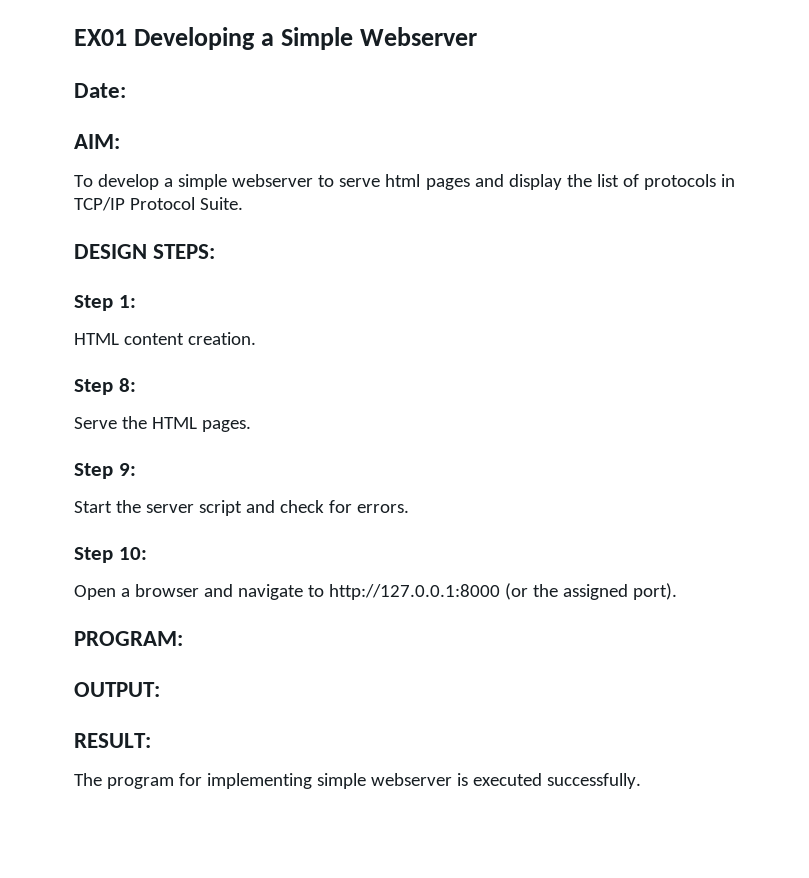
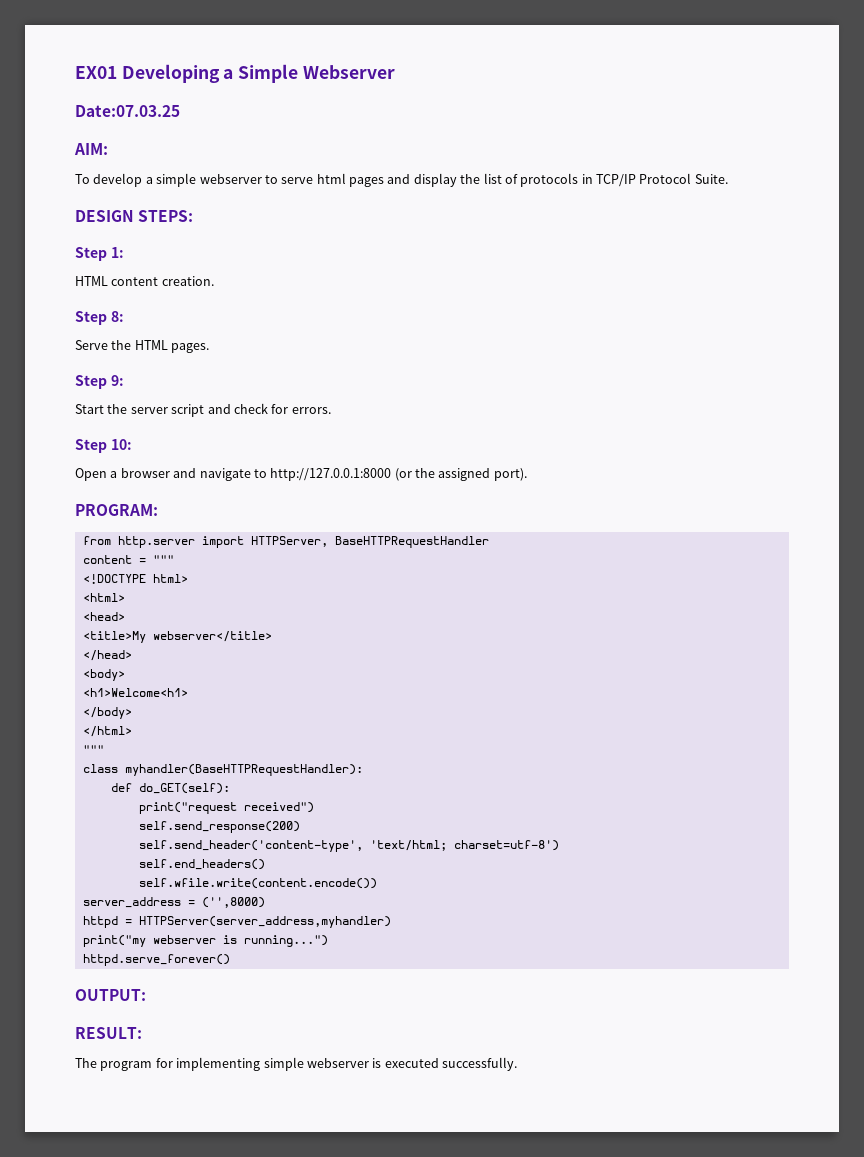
[74,83,126,98] Date: -> [75,105,180,117] Date:07.03.25
(183, 638) none -> [82,536,489,548] [82,555,174,564] [82,574,188,584] [82,593,125,602] [82,612,125,621] [82,631,272,643] [82,650,132,661] [82,669,125,681] [82,688,188,697] [82,707,132,719] [82,726,132,737] [82,745,104,754] [82,764,363,776] [110,783,230,794] [138,802,314,814] [138,821,300,833] [138,840,559,852] [138,859,265,870] [138,878,377,889] [82,897,265,908] [82,916,391,928] [82,935,328,947] [82,954,230,966] // from http.server import HTTPServer, BaseHTTPRequestHandler // content = """ // <!DOCTYPE html> // <html> // <head> // <title>My webserver</title> // </head> // <body> // <h1>Welcome<h1> // </body> // </html> // """ // class myhandler(BaseHTTPRequestHandler): // def do_GET(self): // print("request received") // self.send_response(200) // self.send_header('content-type', 'text/html; charset=utf-8') // self.end_headers() // self.wfile.write(content.encode()) // server_address = ('',8000) // httpd = HTTPServer(server_address,myhandler) // print("my webserver is running...") // httpd.serve_forever()

